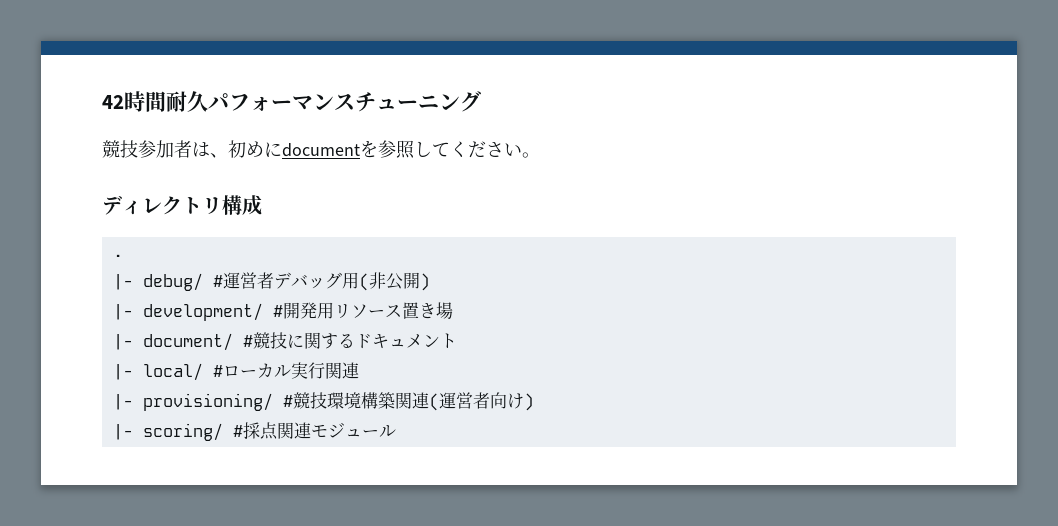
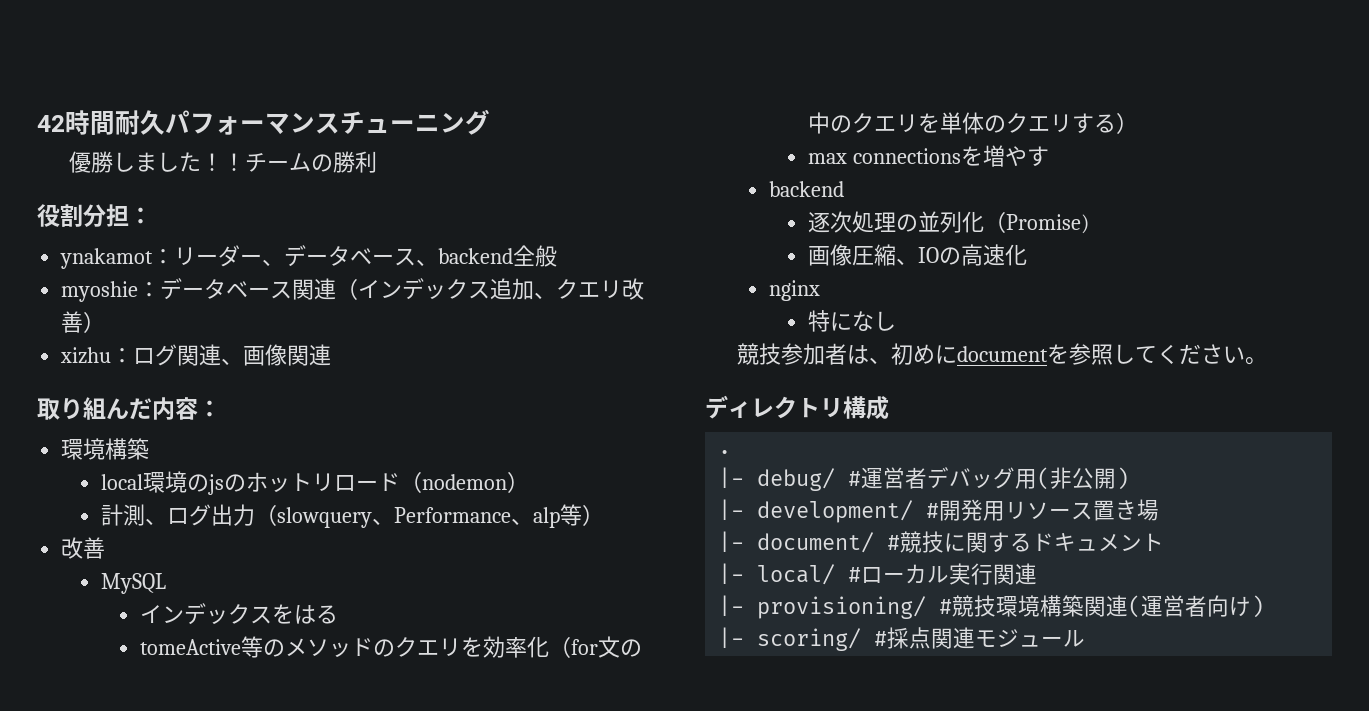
(481, 101) none -> [69,151,378,173] [37,204,152,227] [60,245,558,269] [61,278,645,302] [61,311,106,333] [60,344,332,366] [37,397,221,420] [61,438,150,460] [100,471,529,495] [100,504,604,528] [61,537,106,559] [100,573,166,594] [140,603,339,625] [140,636,643,658] [808,112,1139,134] [808,145,1049,167] [768,181,844,197] [808,211,1090,234] [808,244,1028,266] [768,280,820,301] [808,310,897,332] // 優勝しました！！チームの勝利 // 役割分担： // ynakamot：リーダー、データベース、backend全般 // myoshie：データベース関連（インデックス追加、クエリ改善） // xizhu：ログ関連、画像関連 // 取り組んだ内容： // 環境構築 // local環境のjsのホットリロード（nodemon） // 計測、ログ出力（slowquery、Performance、alp等） // 改善 // MySQL // インデックスをはる // tomeActive等のメソッドのクエリを効率化（for文の中のクエリを単体のクエリする） // max connectionsを増やす // backend // 逐次処理の並列化（Promise) // 画像圧縮、IOの高速化 // nginx // 特になし

